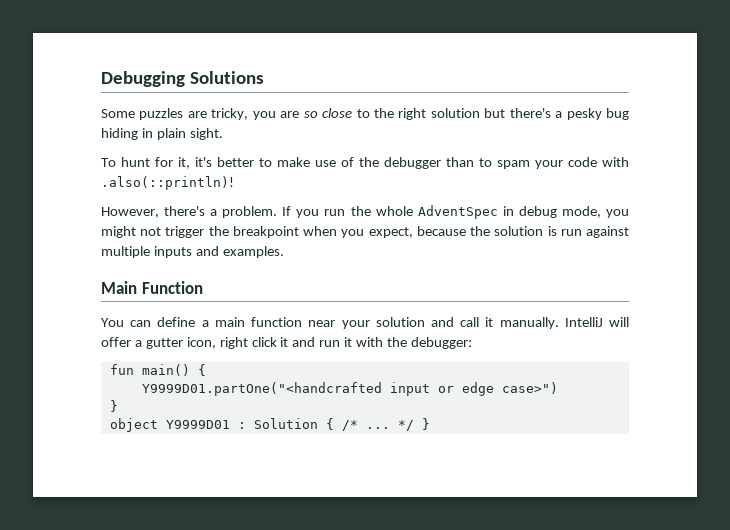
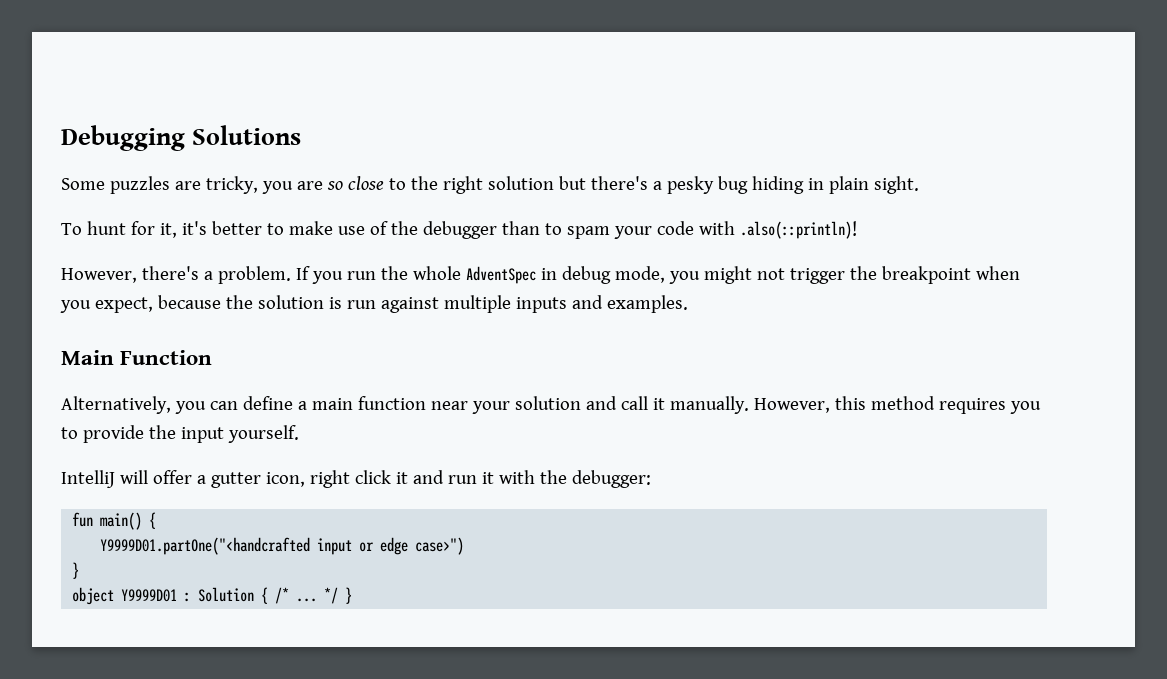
[101,318,124,327] You -> [61,396,206,414] Alternatively, you
(559, 323) none -> [753,396,1041,414] [61,425,299,443] However, this method requires you to provide the input yourself. //

